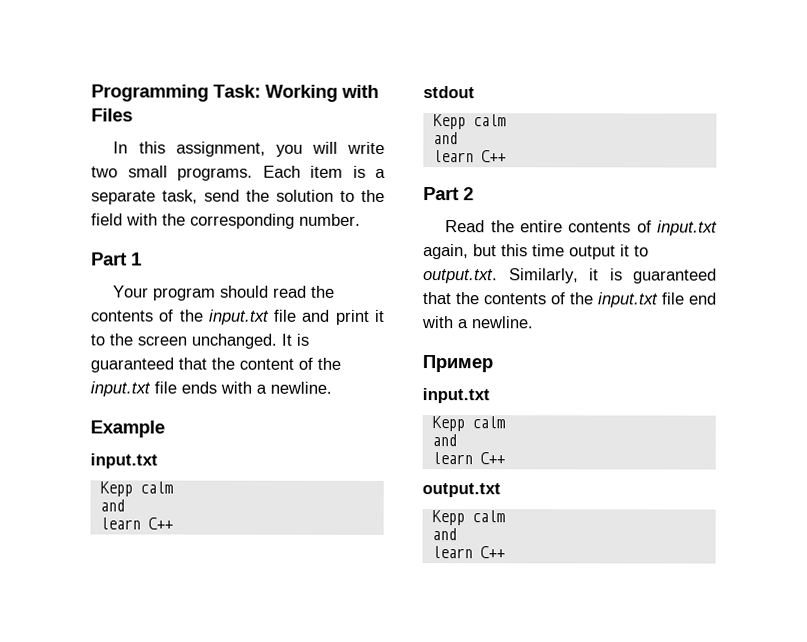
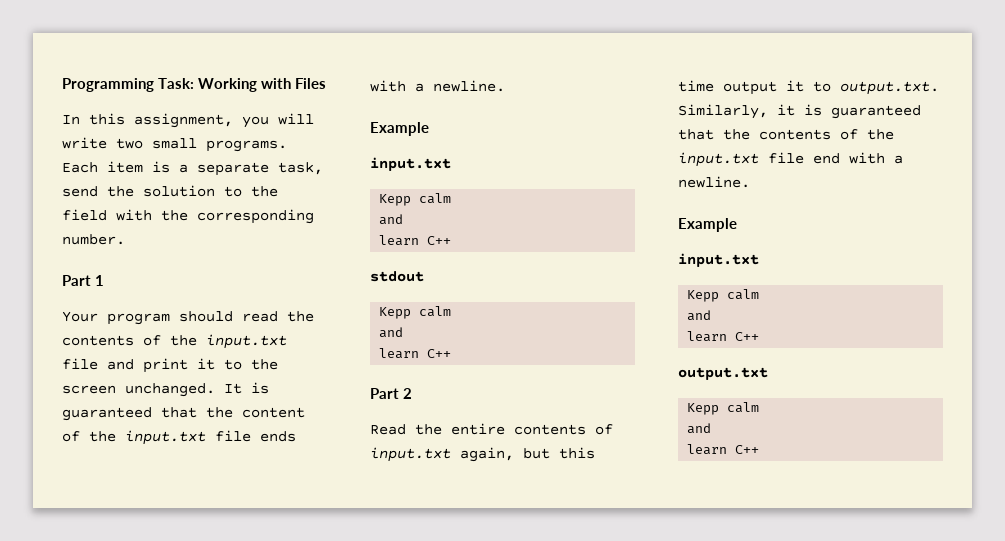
[422,355,493,373] Пример -> [678,218,737,232] Example

